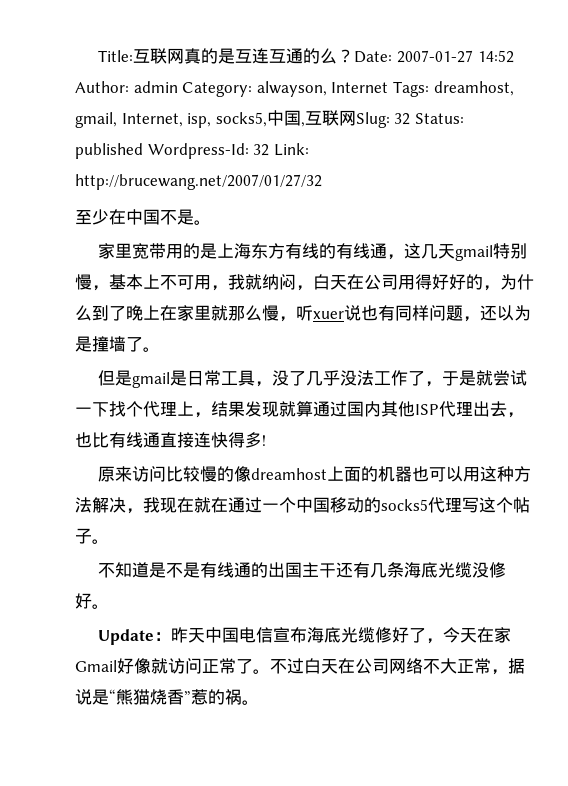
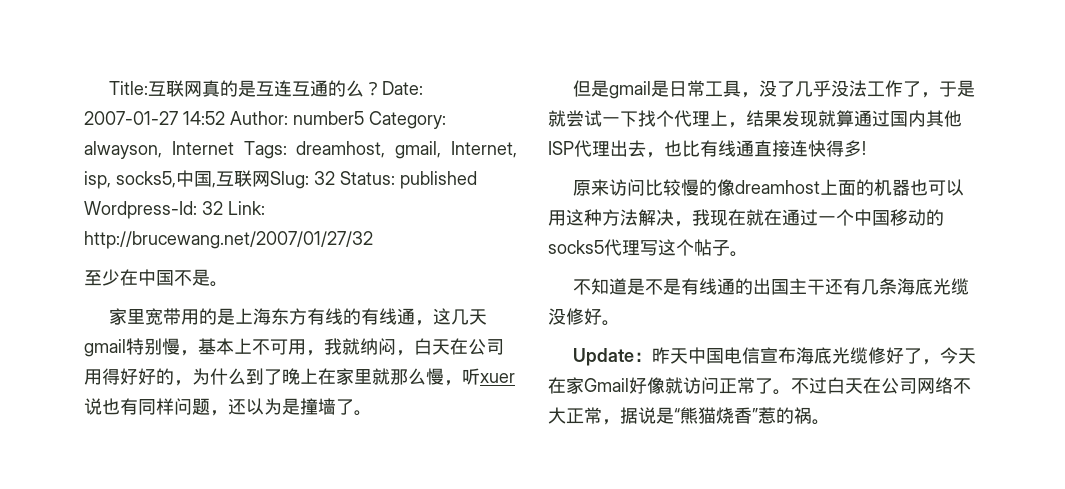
[133,81,178,93] admin -> [293,111,364,125] number5

